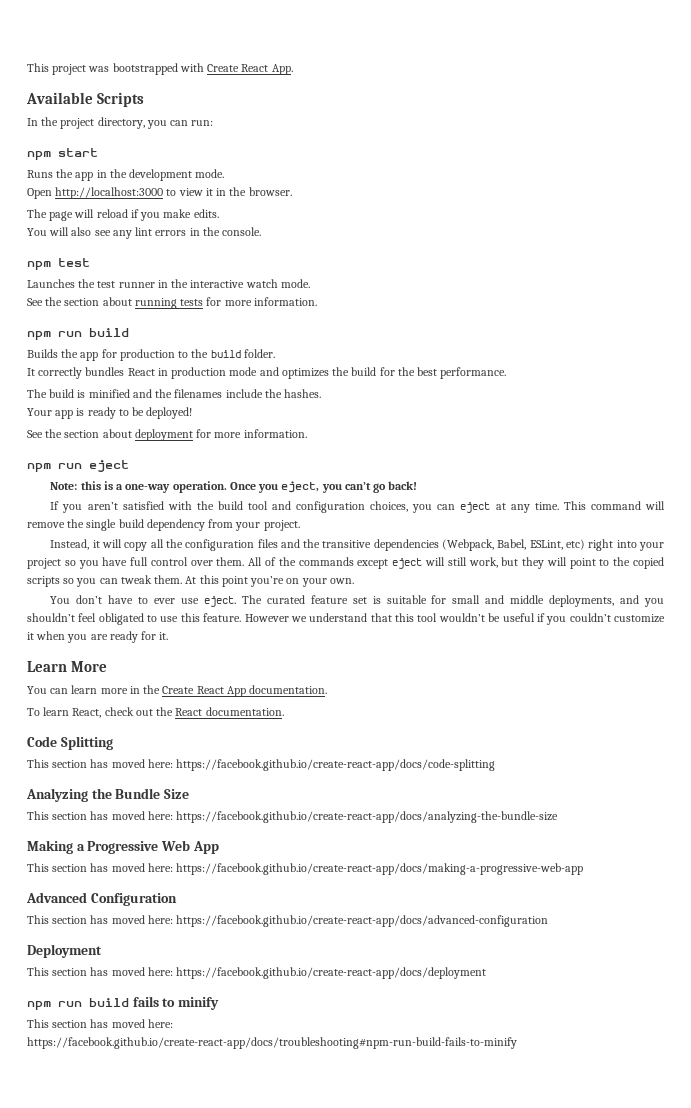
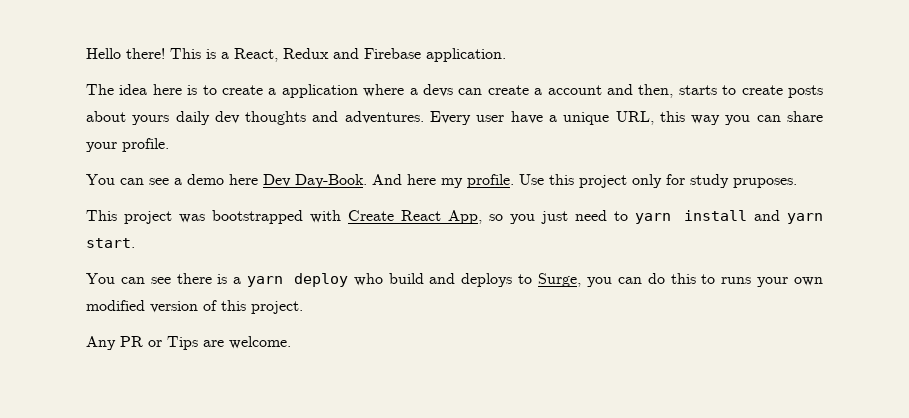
(27, 67) none -> [86,48,506,62] [86,84,823,98] [86,111,823,125] [86,138,169,152] [86,174,797,188] Hello there! This is a React, Redux and Firebase application. // The idea here is to create a application where a devs can create a account and then, starts to create posts about yours daily dev thoughts and adventures. Every user have a unique URL, this way you can share your profile. // You can see a demo here Dev Day-Book. And here my profile. Use this project only for study pruposes. //
[271,64,293,75] [26,92,145,107] [27,117,214,129] [27,148,98,160] [27,169,225,181] [27,187,292,199] [27,209,219,221] [27,227,262,239] [27,258,90,270] [27,279,310,288] [27,297,317,309] [27,328,129,340] [27,349,275,361] [27,367,507,379] [27,389,322,398] [27,407,193,419] [27,429,307,441] [27,460,129,472] [50,481,418,493] [50,501,665,513] [27,519,300,531] [50,539,664,551] [27,557,664,569] [27,575,354,587] [50,595,664,607] [27,613,665,625] [27,631,169,643] [27,661,108,672] [27,685,328,697] [27,707,284,718] [27,736,113,750] [27,759,496,771] [26,788,189,802] [27,811,559,823] [27,840,219,854] [27,863,584,875] [26,892,177,906] [27,915,549,927] [27,944,102,958] [27,967,487,979] [27,996,219,1010] [27,1019,173,1028] [27,1037,517,1049] App. // Available Scripts // In the project directory, you can run: // npm start // Runs the app in the development mode. // Open http://localhost:3000 to view it in the browser. // The page will reload if you make edits. // You will also see any lint errors in the console. // npm test // Launches the test runner in the interactive watch mode. // See the section about running tests for more information. // npm run build // Builds the app for production to the build folder. // It correctly bundles React in production mode and optimizes the build for the best performance. // The build is minified and the filenames include the hashes. // Your app is ready to be deployed! // See the section about deployment for more information. // npm run eject // Note: this is a one-way operation. Once you eject, you can’t go back! // If you aren’t satisfied with the build tool and configuration choices, you can eject at any time. This command will remove the single build dependency from your project. // Instead, it will copy all the configuration files and the transitive dependencies (Webpack, Babel, ESLint, etc) right into your project so you have full control over them. All of the commands except eject will still work, but they will point to the copied scripts so you can tweak them. At this point you’re on your own. // You don’t have to ever use eject. The curated feature set is suitable for small and middle deployments, and you shouldn’t feel obligated to use this feature. However we understand that this tool wouldn’t be useful if you couldn’t customize it when you are ready for it. // Learn More // You can learn more in the Create React App documentation. // To learn React, check out the React documentation. // Code Splitting // This section has moved here: https://facebook.github.io/create-react-app/docs/code-splitting // Analyzing the Bundle Size // This section has moved here: https://facebook.github.io/create-react-app/docs/analyzing-the-bundle-size // Making a Progressive Web App // This section has moved here: https://facebook.github.io/create-react-app/docs/making-a-progressive-web-app // Advanced Configuration // This section has moved here: https://facebook.github.io/create-react-app/docs/advanced-configuration // Deployment // This section has moved here: https://facebook.github.io/create-react-app/docs/deployment // npm run build fails to minify // This section has moved here: https://facebook.github.io/create-react-app/docs/troubleshooting#npm-run-build-fails-to-minify -> [448,210,823,224] [86,238,135,248] [86,273,824,287] [86,300,303,314] [86,336,291,350] App, so you just need to yarn install and yarn start. // You can see there is a yarn deploy who build and deploys to Surge, you can do this to runs your own modified version of this project. // Any PR or Tips are welcome.

